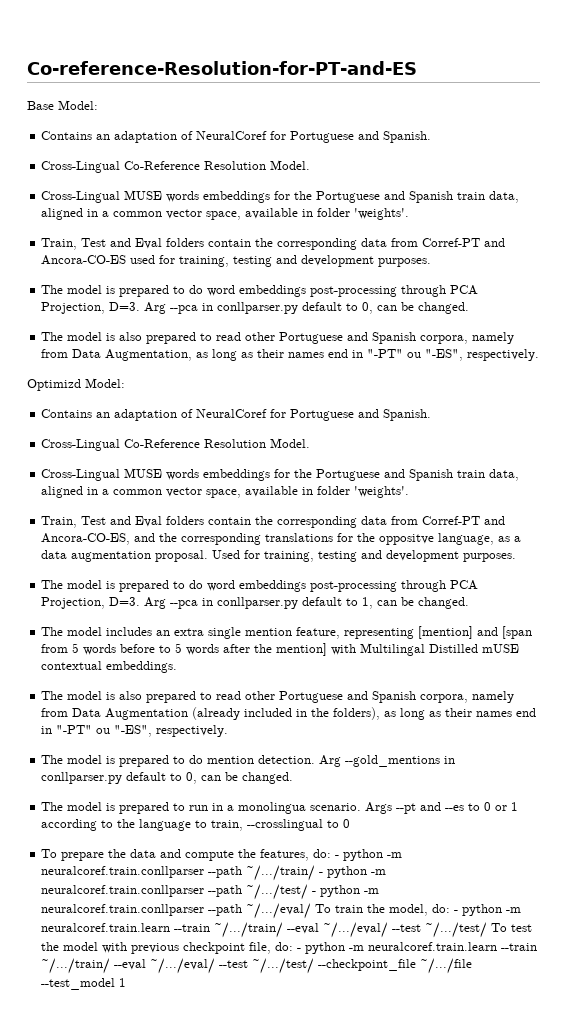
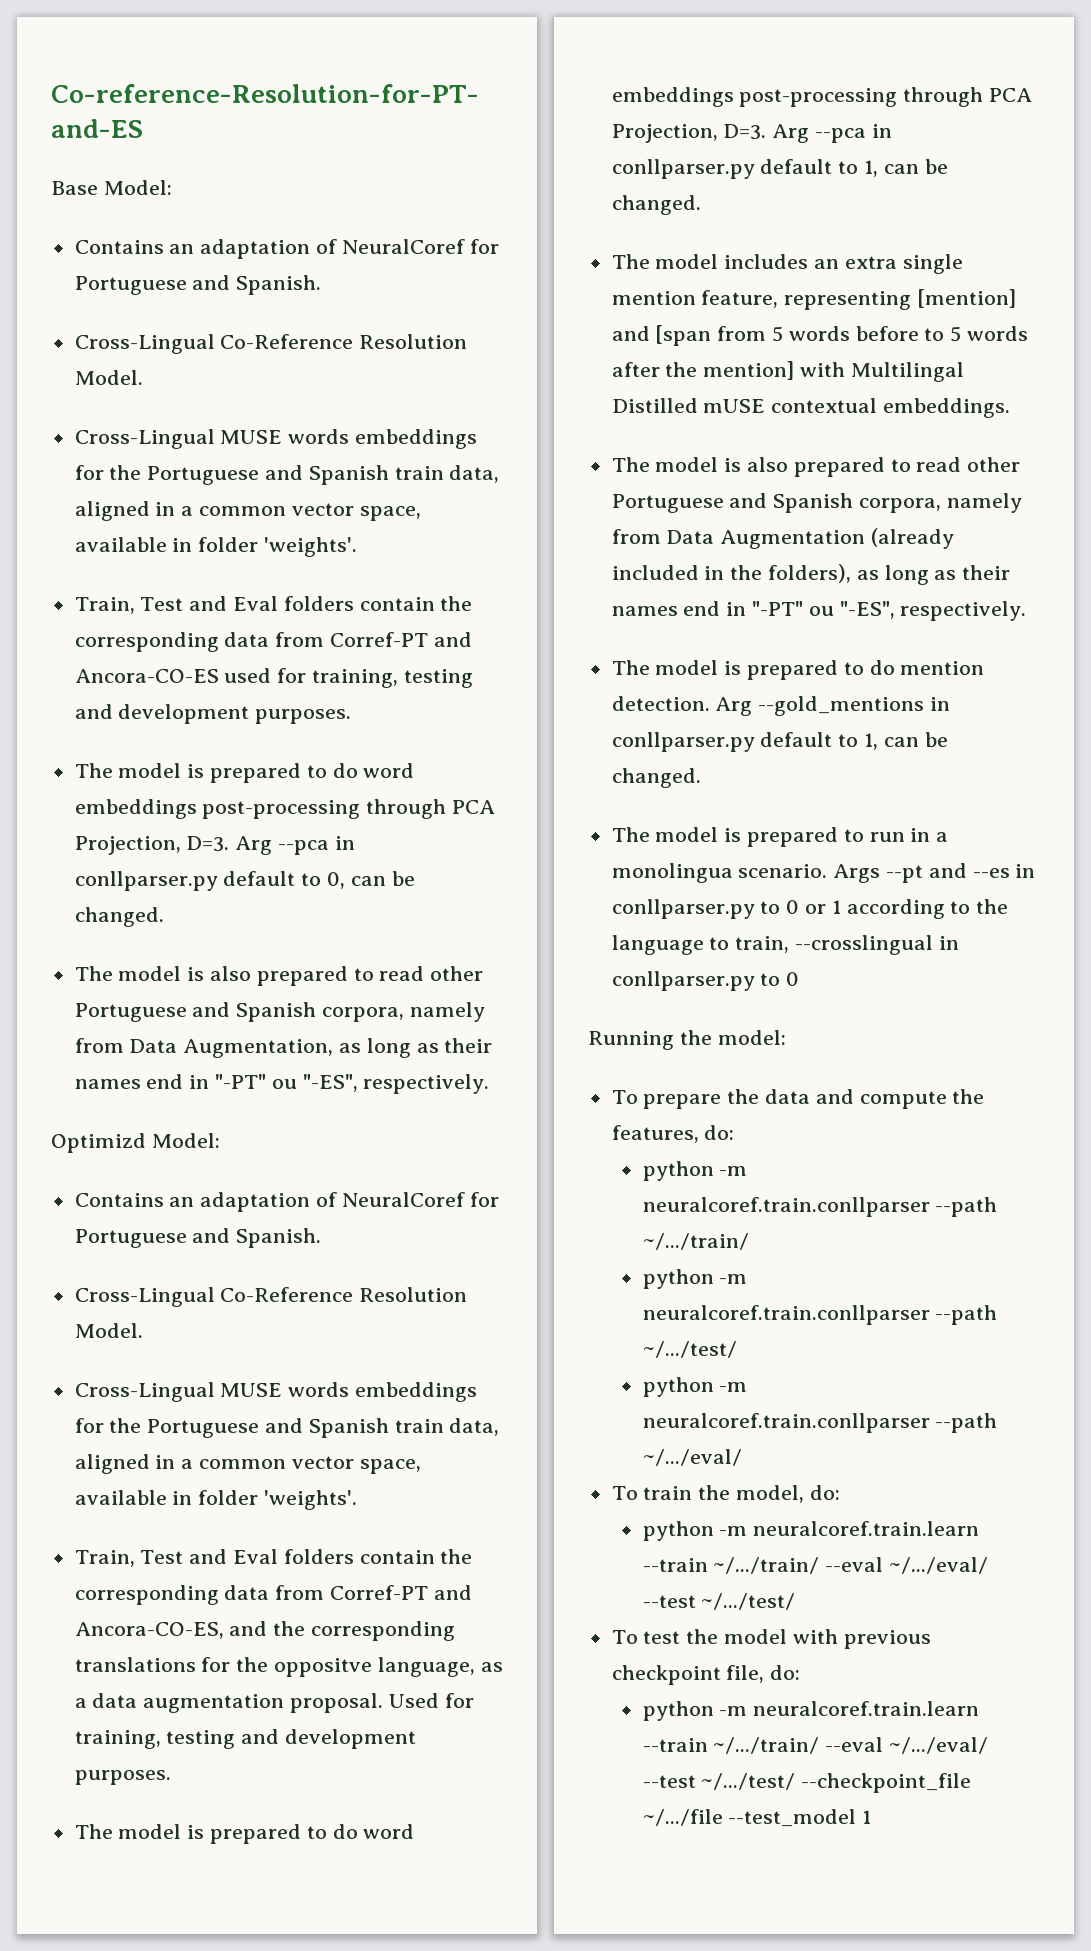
[186,772,198,784] 0, -> [864,733,879,750] 1,
(465, 808) none -> [1015,864,1036,878] [611,899,755,919] in conllparser.py
[327,819,351,828] to 0 -> [938,936,959,950] [611,971,800,991] [588,1030,786,1050] in conllparser.py to 0 // Running the model:
[335,855,340,858] - -> (735, 1132) //
[319,872,324,875] - -> (749, 1241) //
[312,891,317,894] - -> (737, 1349) //
(312, 911) none -> (742, 1457) //
[454,904,522,916] [41,922,488,938] - python -m neuralcoref.train.learn --train ~/.../train/ --eval ~/.../eval/ --test ~/.../test/ -> [642,1521,980,1541] [642,1557,989,1574] [642,1593,796,1610] // python -m neuralcoref.train.learn --train ~/.../train/ --eval ~/.../eval/ --test ~/.../test/ //
[297,948,302,951] - -> (801, 1672) //

